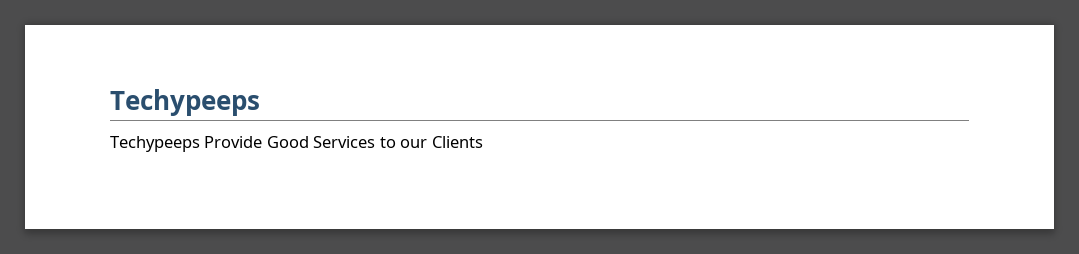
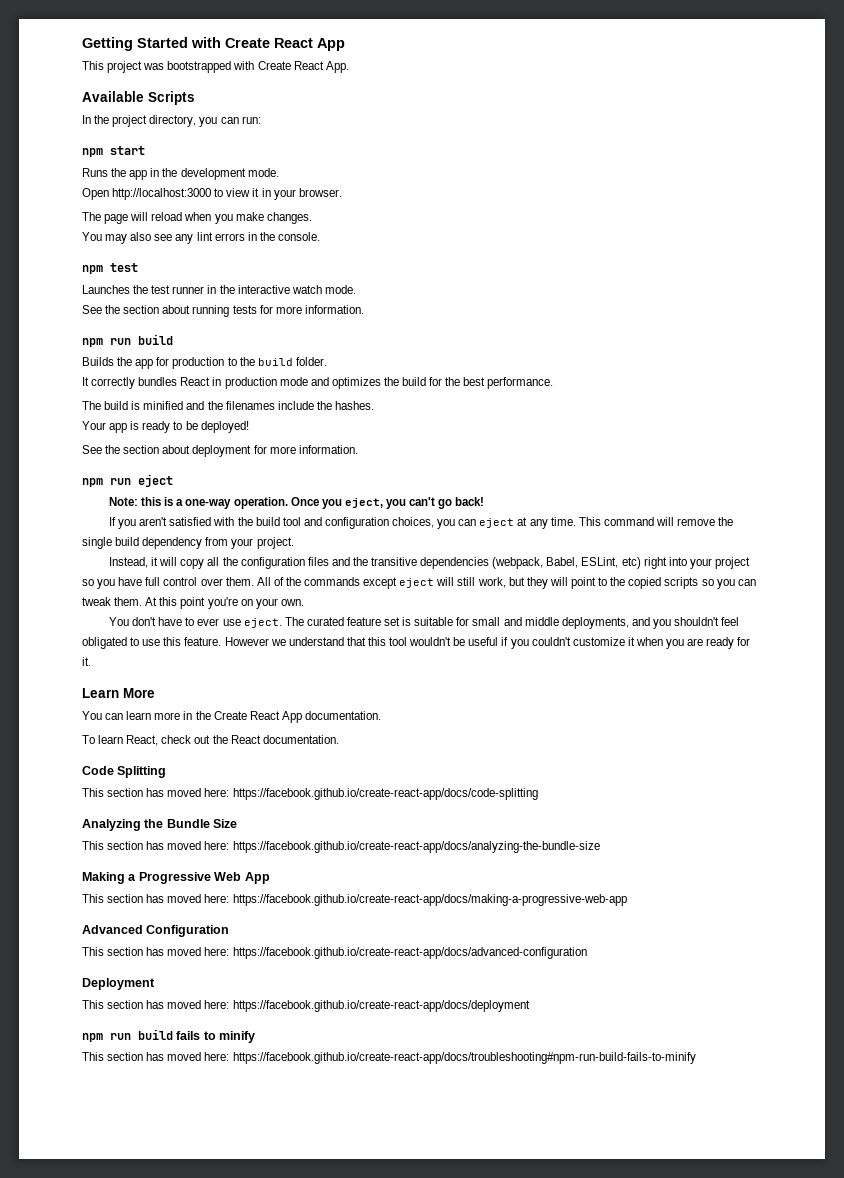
[110,89,260,116] [110,136,483,152] Techypeeps // Techypeeps Provide Good Services to our Clients -> [82,37,345,51] [82,61,349,73] [82,91,195,105] [82,115,261,127] [82,146,145,157] [82,168,279,180] [82,188,342,200] [82,212,312,224] [82,232,320,244] [82,263,138,274] [82,285,356,294] [82,305,364,317] [82,334,173,347] [82,357,327,369] [82,377,554,389] [82,401,374,410] [82,421,249,433] [82,445,358,457] [82,474,173,487] [109,497,485,509] [109,517,734,529] [82,537,294,549] [109,557,750,569] [82,577,756,589] [82,597,304,609] [109,617,740,629] [82,637,751,649] [82,657,91,666] [82,688,155,698] [82,711,381,723] [82,735,339,746] [82,766,167,778] [82,788,538,800] [82,819,238,831] [82,841,600,853] [82,872,270,884] [82,894,627,906] [82,925,230,937] [82,947,587,959] [82,978,155,990] [82,1000,530,1012] [82,1029,256,1043] [82,1052,696,1064] Getting Started with Create React App // This project was bootstrapped with Create React App. // Available Scripts // In the project directory, you can run: // npm start // Runs the app in the development mode. // Open http://localhost:3000 to view it in your browser. // The page will reload when you make changes. // You may also see any lint errors in the console. // npm test // Launches the test runner in the interactive watch mode. // See the section about running tests for more information. // npm run build // Builds the app for production to the build folder. // It correctly bundles React in production mode and optimizes the build for the best performance. // The build is minified and the filenames include the hashes. // Your app is ready to be deployed! // See the section about deployment for more information. // npm run eject // Note: this is a one-way operation. Once you eject, you can't go back! // If you aren't satisfied with the build tool and configuration choices, you can eject at any time. This command will remove the single build dependency from your project. // Instead, it will copy all the configuration files and the transitive dependencies (webpack, Babel, ESLint, etc) right into your project so you have full control over them. All of the commands except eject will still work, but they will point to the copied scripts so you can tweak them. At this point you're on your own. // You don't have to ever use eject. The curated feature set is suitable for small and middle deployments, and you shouldn't feel obligated to use this feature. However we understand that this tool wouldn't be useful if you couldn't customize it when you are ready for it. // Learn More // You can learn more in the Create React App documentation. // To learn React, check out the React documentation. // Code Splitting // This section has moved here: https://facebook.github.io/create-react-app/docs/code-splitting // Analyzing the Bundle Size // This section has moved here: https://facebook.github.io/create-react-app/docs/analyzing-the-bundle-size // Making a Progressive Web App // This section has moved here: https://facebook.github.io/create-react-app/docs/making-a-progressive-web-app // Advanced Configuration // This section has moved here: https://facebook.github.io/create-react-app/docs/advanced-configuration // Deployment // This section has moved here: https://facebook.github.io/create-react-app/docs/deployment // npm run build fails to minify // This section has moved here: https://facebook.github.io/create-react-app/docs/troubleshooting#npm-run-build-fails-to-minify

